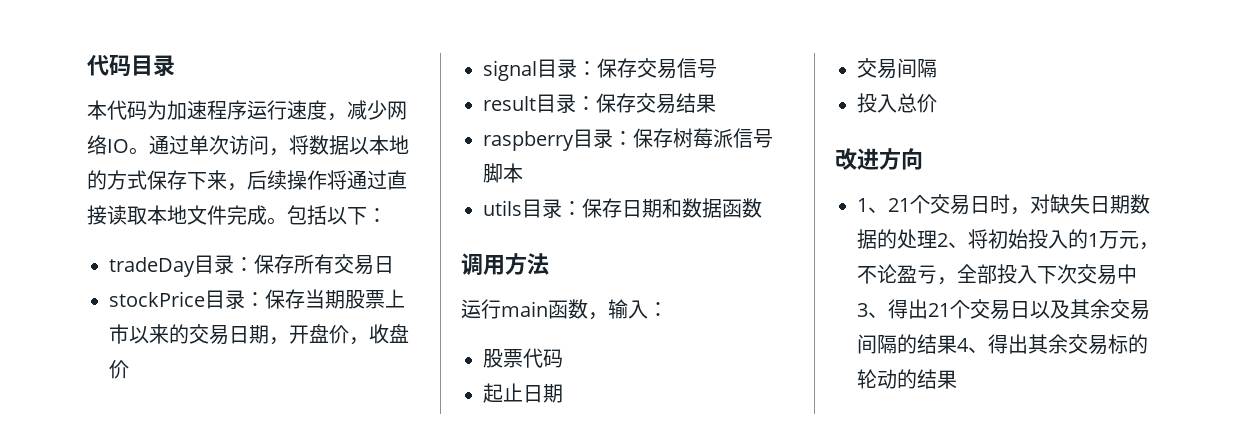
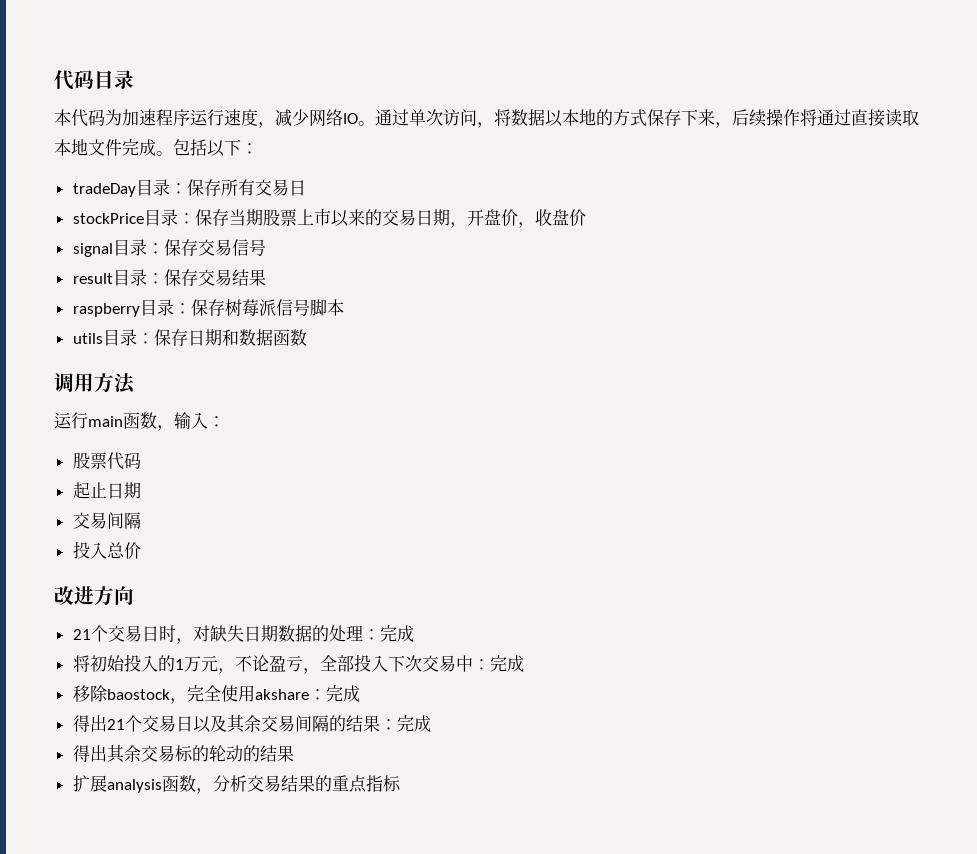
[857,198,888,213] 1、 -> (134, 595) none
[937,233,968,248] 2、 -> [362,625,414,642] ：完成 //
[857,303,888,318] 3、 -> [472,655,524,672] [72,685,360,704] ：完成 // 移除baostock，完全使用akshare：完成 //
[957,338,988,353] 4、 -> [379,715,431,732] ：完成 //
(957, 379) none -> [72,775,401,794] // 扩展analysis函数，分析交易结果的重点指标

